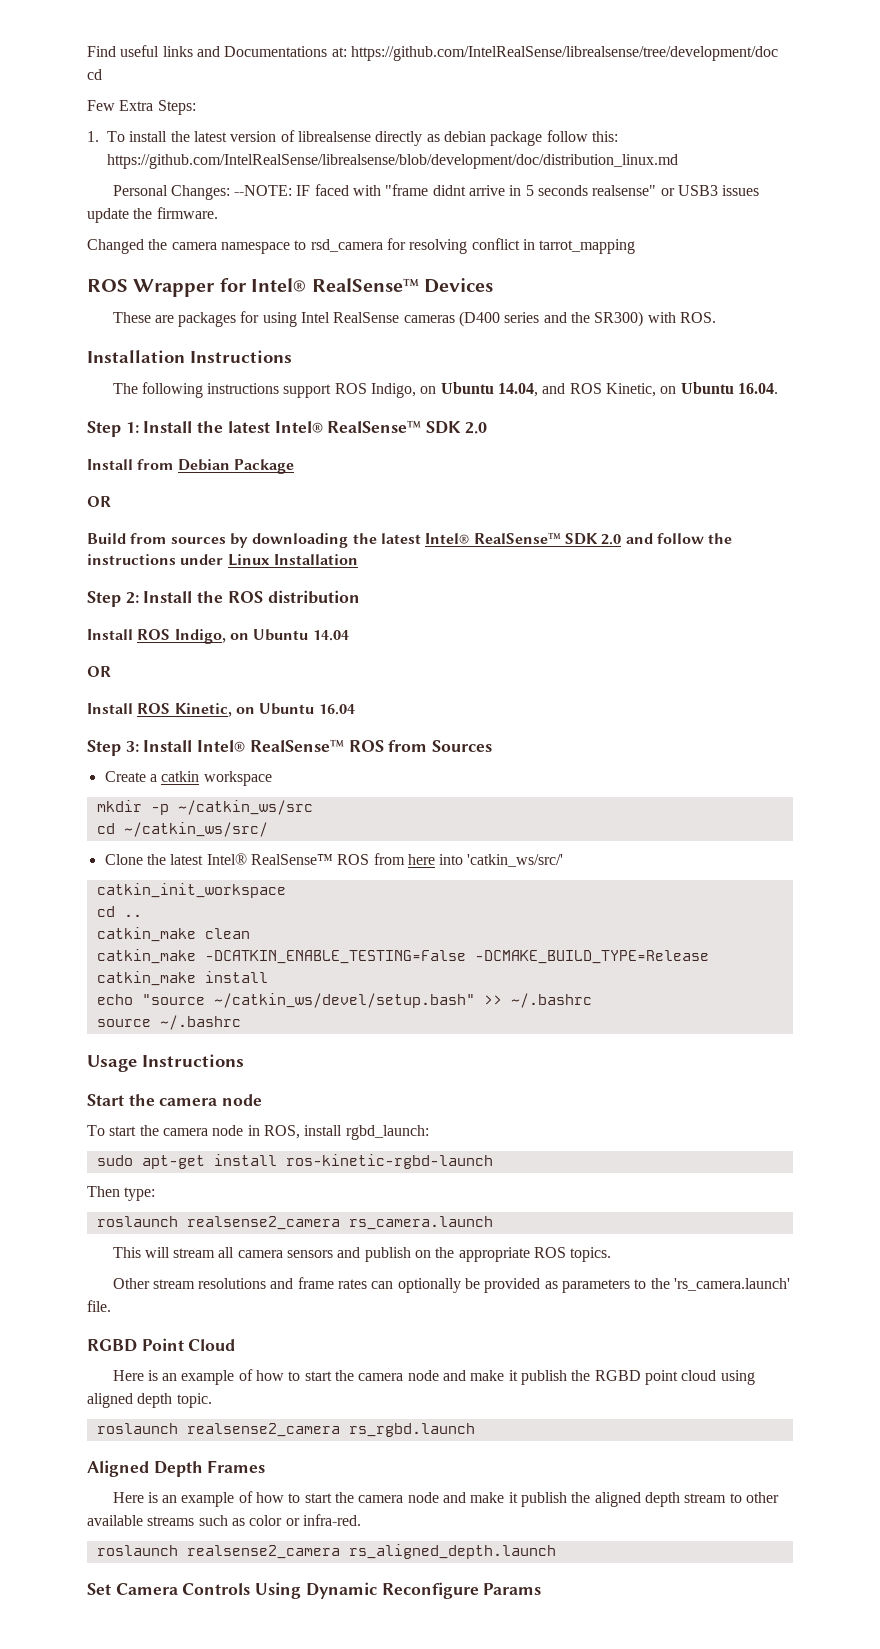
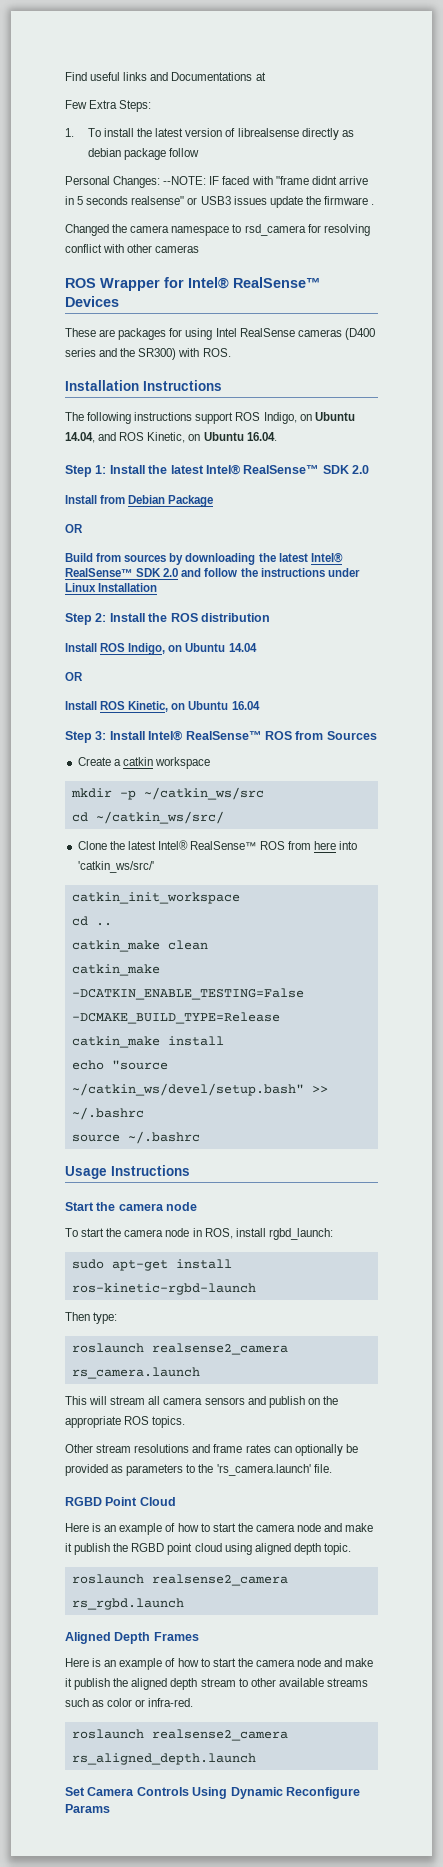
[331,46,778,61] [87,69,102,80] at: https://github.com/IntelRealSense/librealsense/tree/development/doc cd -> [255,72,266,81] at
[591,131,618,142] [107,154,678,169] this: https://github.com/IntelRealSense/librealsense/blob/development/doc/distribution_linux.md -> (200, 152) none
[156,207,218,219] firmware. -> [323,196,375,205] firmware .
[522,239,636,254] in tarrot_mapping -> [103,244,200,253] with other cameras

